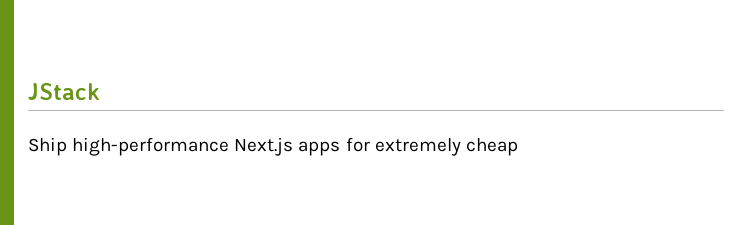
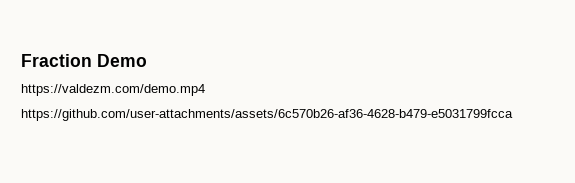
[28,83,100,100] [28,137,518,156] JStack // Ship high-performance Next.js apps for extremely cheap -> [21,54,147,67] [21,84,205,96] [21,109,513,121] Fraction Demo // https://valdezm.com/demo.mp4 // https://github.com/user-attachments/assets/6c570b26-af36-4628-b479-e5031799fcca

